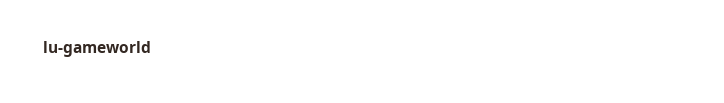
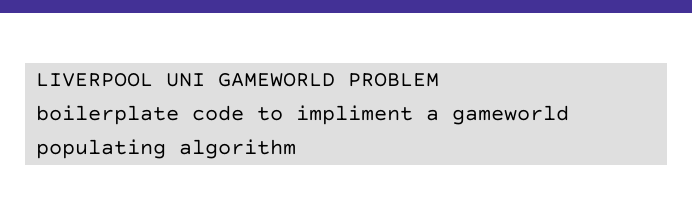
[43,41,151,57] lu-gameworld -> [36,73,440,87] [36,105,570,125] [36,139,297,159] LIVERPOOL UNI GAMEWORLD PROBLEM // boilerplate code to impliment a gameworld populating algorithm

